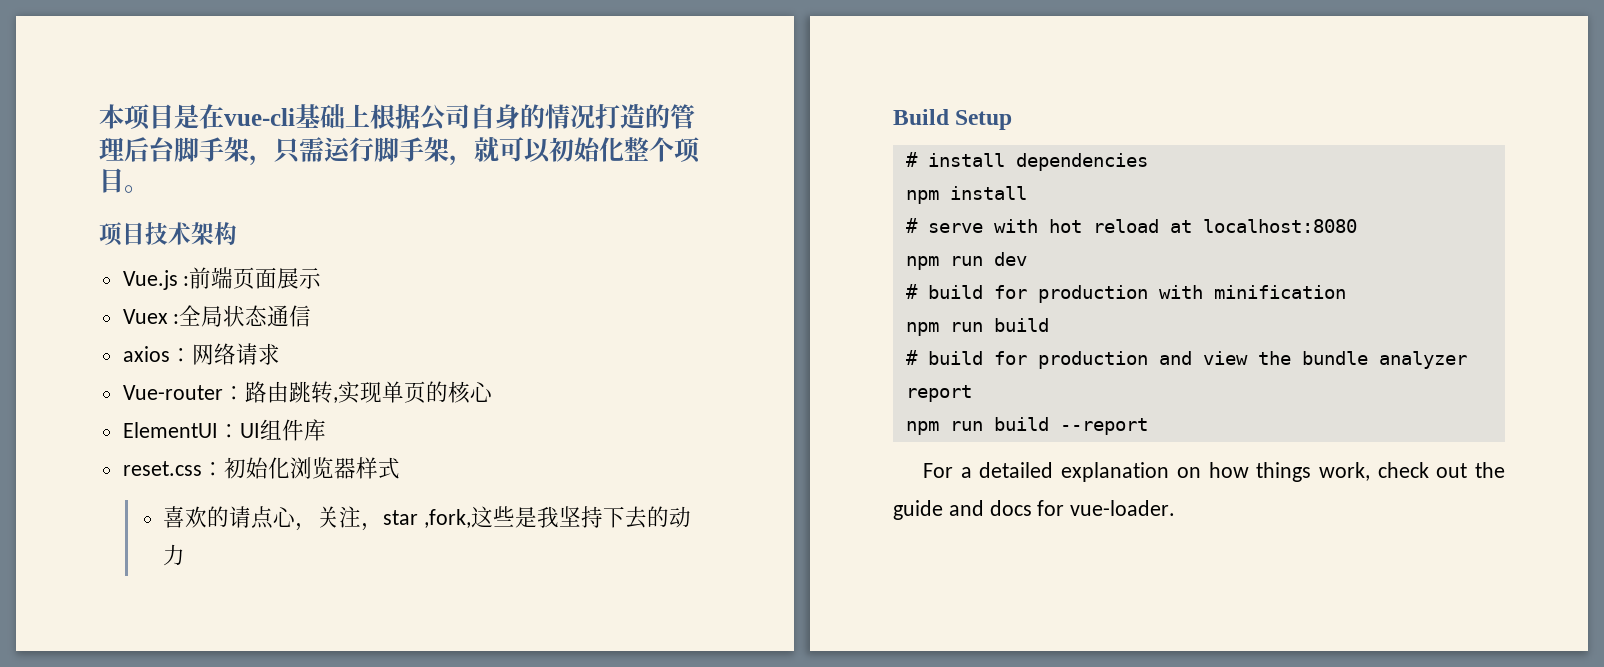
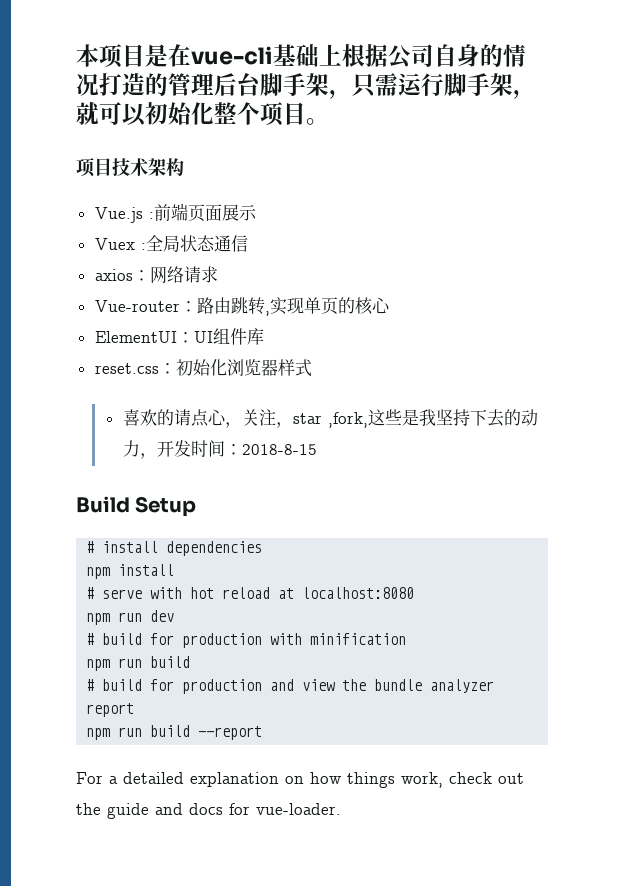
(186, 555) none -> [139,440,317,459] ，开发时间：2018-8-15

